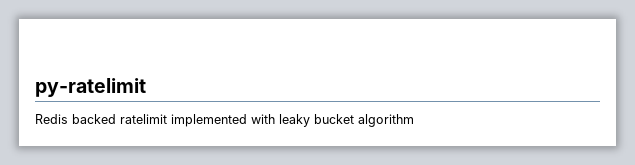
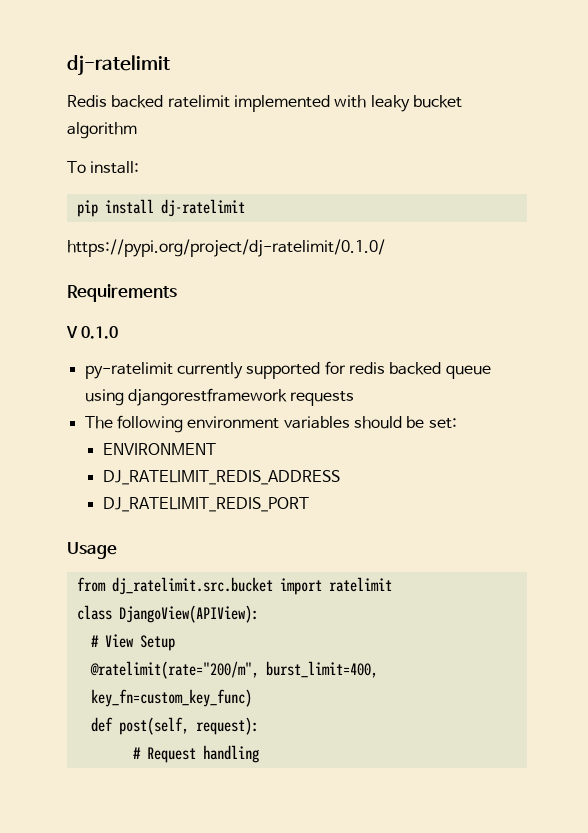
[35,78,146,97] py-ratelimit -> [67,55,170,76] dj-ratelimit
(414, 120) none -> [67,161,140,174] [76,199,245,217] [67,239,385,257] [67,284,177,302] [66,326,119,339] [84,361,491,379] [84,388,355,406] [84,415,457,433] [102,443,216,455] [102,470,340,485] [102,497,309,512] [67,542,117,559] [76,577,392,595] [76,605,259,623] [90,634,175,651] [89,661,378,679] [90,689,252,707] [90,717,259,735] [132,745,259,763] // To install: // pip install dj-ratelimit // https://pypi.org/project/dj-ratelimit/0.1.0/ // Requirements // V 0.1.0 // py-ratelimit currently supported for redis backed queue using djangorestframework requests // The following environment variables should be set: // ENVIRONMENT // DJ_RATELIMIT_REDIS_ADDRESS // DJ_RATELIMIT_REDIS_PORT // Usage // from dj_ratelimit.src.bucket import ratelimit // class DjangoView(APIView): // # View Setup // @ratelimit(rate="200/m", burst_limit=400, key_fn=custom_key_func) // def post(self, request): // # Request handling

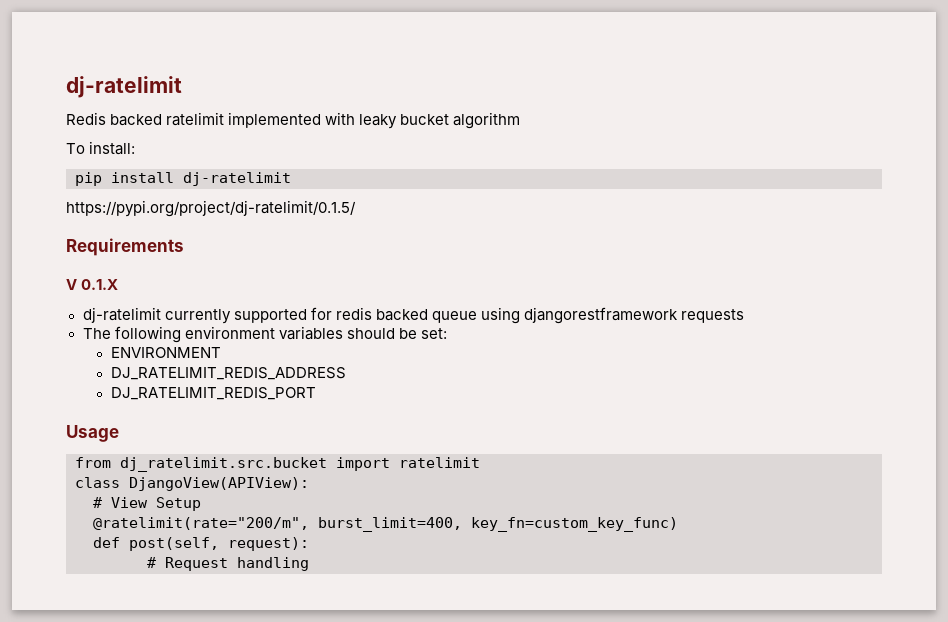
[67,239,385,257] https://pypi.org/project/dj-ratelimit/0.1.0/ -> [66,200,356,217] https://pypi.org/project/dj-ratelimit/0.1.5/
[81,326,119,339] [84,362,173,379] 0.1.0 // py-ratelimit -> [81,279,119,290] [82,307,161,323] 0.1.X // dj-ratelimit

